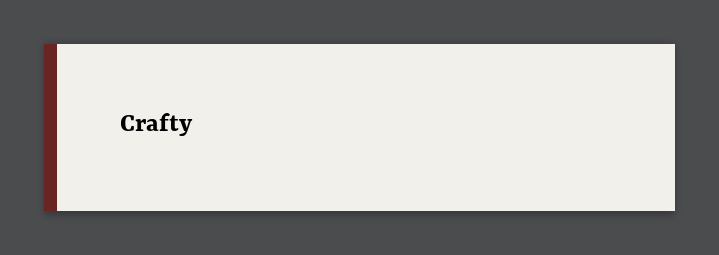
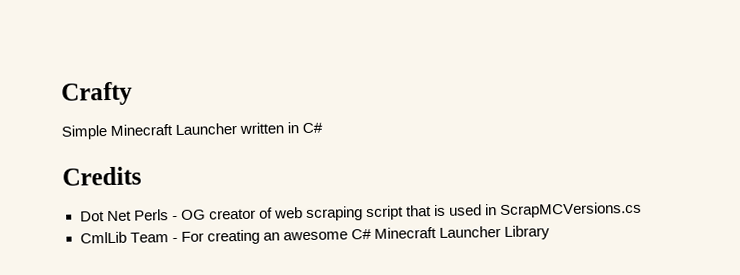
(193, 124) none -> [61,122,324,140] [62,166,142,186] [79,201,643,222] [79,225,550,245] // Simple Minecraft Launcher written in C# // Credits // Dot Net Perls - OG creator of web scraping script that is used in ScrapMCVersions.cs // CmlLib Team - For creating an awesome C# Minecraft Launcher Library

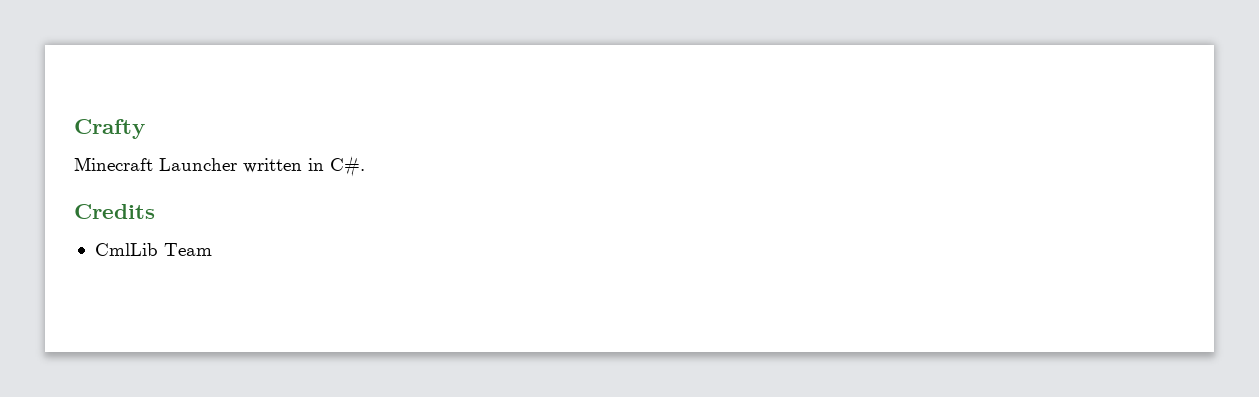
[61,125,107,140] Simple -> (145, 129) none
[302,122,324,134] C# -> [330,156,365,177] C#.
[79,201,643,222] [79,225,550,245] Dot Net Perls - OG creator of web scraping script that is used in ScrapMCVersions.cs // CmlLib Team - For creating an awesome C# Minecraft Launcher Library -> [94,243,212,256] CmlLib Team

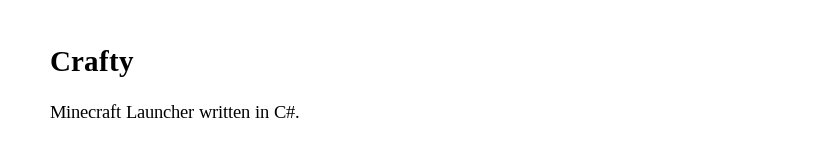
[74,204,155,219] [94,243,212,256] // Credits // CmlLib Team -> (300, 112) none

